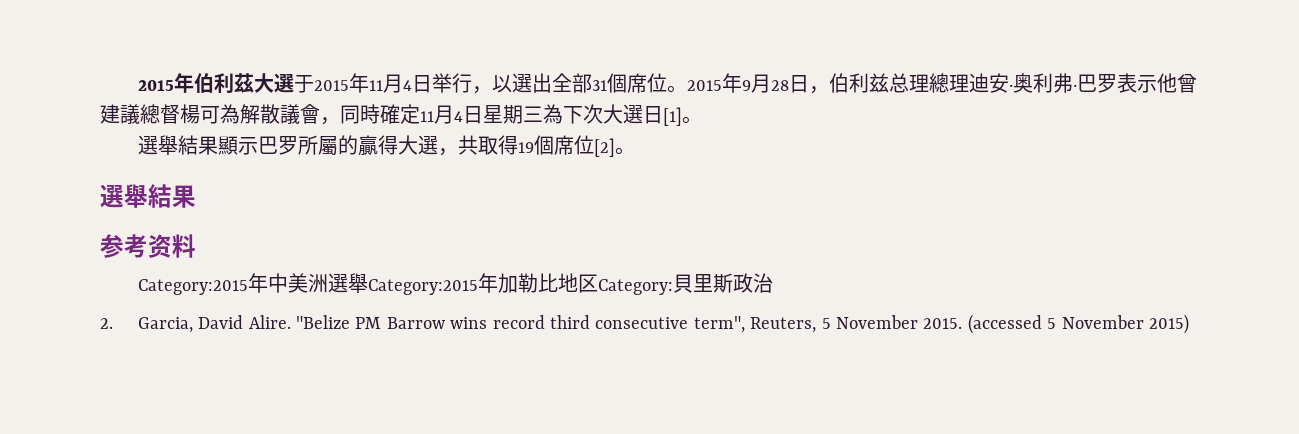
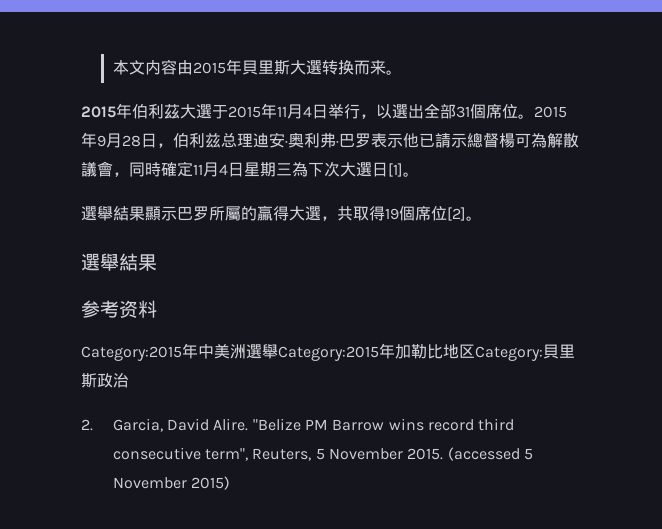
(137, 85) none -> [112,59,402,75] 本文内容由2015年貝里斯大選转换而来。 //
[928,73,969,93] 總理 -> (253, 140) none
[1176,74,1197,93] [100,104,140,124] 曾建議 -> [419,133,467,148] 已請示

